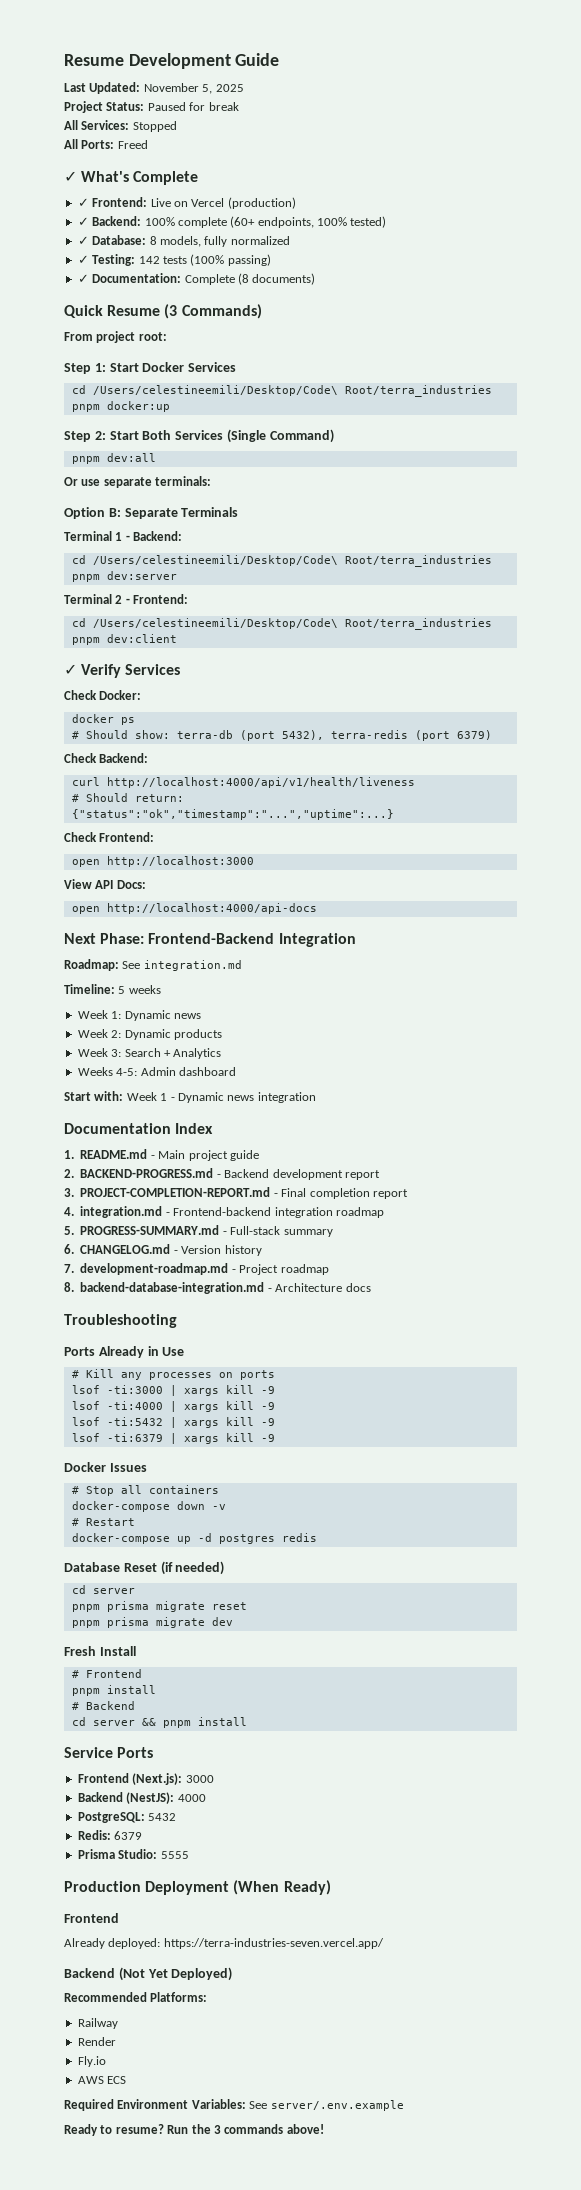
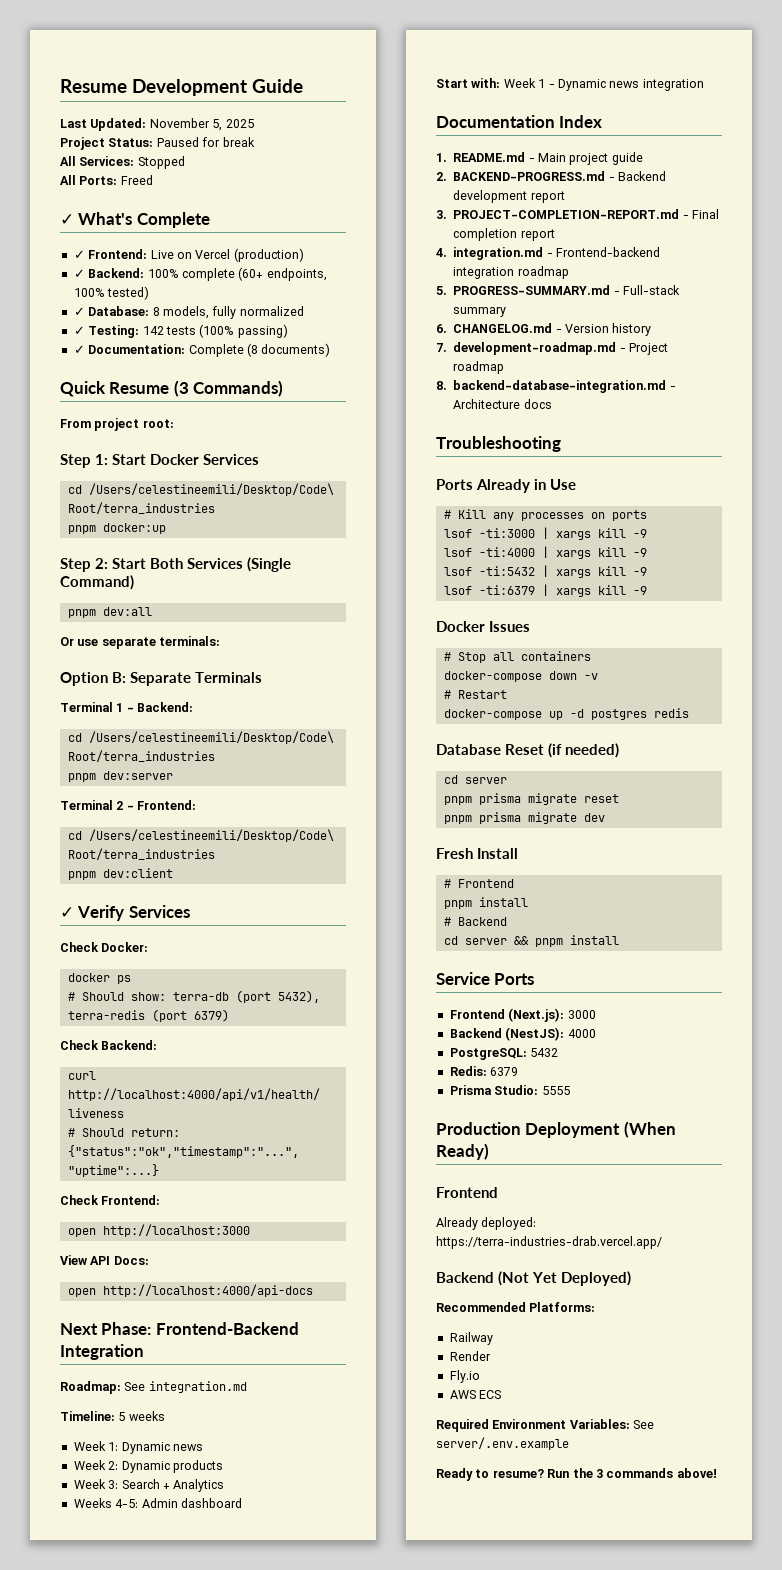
[163,1938,384,1949] https://terra-industries-seven.vercel.app/ -> [436,1236,662,1249] https://terra-industries-drab.vercel.app/

